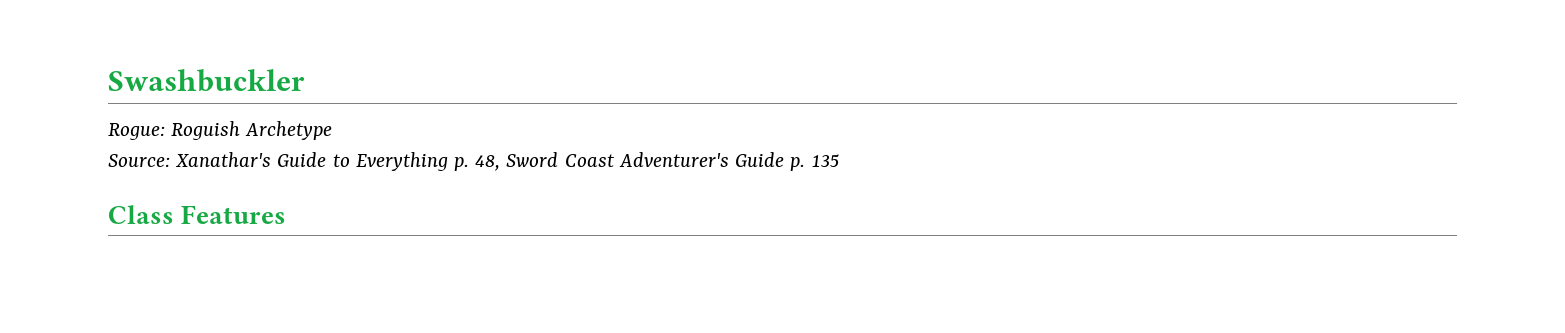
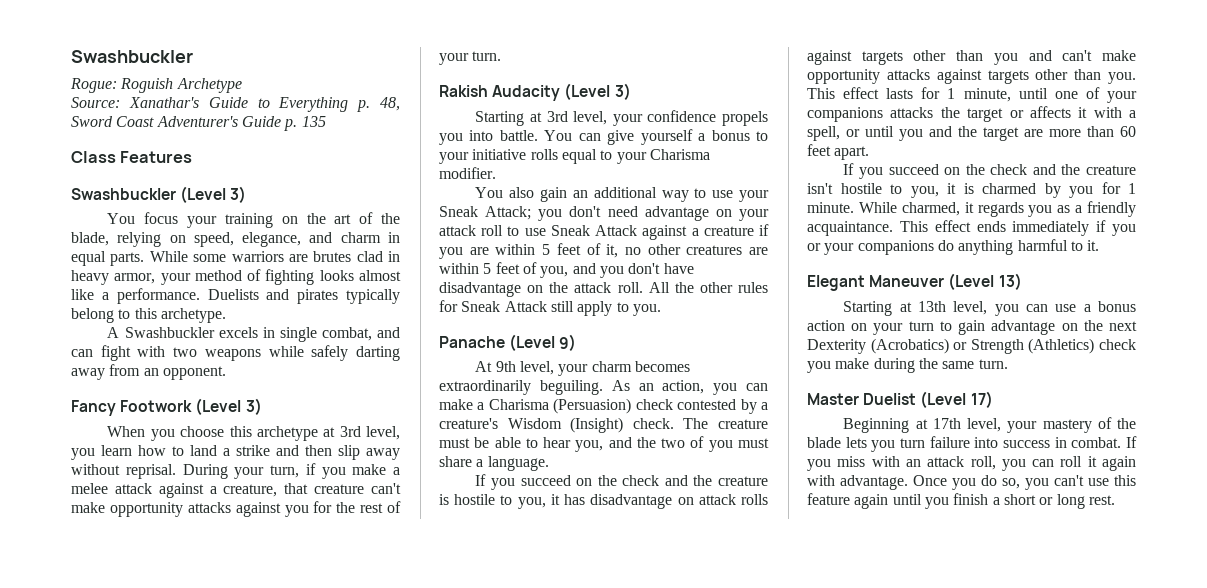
(287, 214) none -> [71,186,247,203] [107,212,400,228] [71,232,400,247] [71,251,400,266] [71,269,401,285] [71,288,400,304] [71,308,226,323] [107,327,401,342] [71,345,401,361] [71,364,226,380] [71,398,262,416] [107,426,400,441] [71,445,400,460] [71,463,400,479] [71,483,401,498] [71,501,401,517] [439,51,502,65] [439,83,631,101] [475,110,768,126] [439,129,768,145] [439,149,710,164] [439,167,496,179] [475,187,769,202] [439,206,769,221] [439,224,769,240] [439,243,768,259] [439,262,694,278] [439,282,768,297] [439,300,661,316] [439,334,577,351] [475,361,691,376] [439,380,768,395] [439,398,768,414] [439,417,768,433] [439,436,769,452] [439,456,549,471] [475,474,768,490] [439,494,768,509] [807,50,1136,65] [807,69,1136,84] [807,87,1137,103] [807,106,1136,122] [807,126,1136,141] [807,144,870,160] [843,163,1136,179] [807,182,1136,198] [807,201,1136,217] [807,220,1136,236] [807,239,1100,255] [807,273,1022,291] [843,301,1136,316] [807,320,1137,335] [807,338,1136,354] [807,358,1008,373] [807,391,993,408] [843,417,1136,433] [807,436,1137,452] [807,456,1136,471] [807,475,1136,490] [807,493,1115,509] // Swashbuckler (Level 3) // You focus your training on the art of the blade, relying on speed, elegance, and charm in equal parts. While some warriors are brutes clad in heavy armor, your method of fighting looks almost like a performance. Duelists and pirates typically belong to this archetype. // A Swashbuckler excels in single combat, and can fight with two weapons while safely darting away from an opponent. // Fancy Footwork (Level 3) // When you choose this archetype at 3rd level, you learn how to land a strike and then slip away without reprisal. During your turn, if you make a melee attack against a creature, that creature can't make opportunity attacks against you for the rest of your turn. // Rakish Audacity (Level 3) // Starting at 3rd level, your confidence propels you into battle. You can give yourself a bonus to your initiative rolls equal to your Charisma modifier. // You also gain an additional way to use your Sneak Attack; you don't need advantage on your attack roll to use Sneak Attack against a creature if you are within 5 feet of it, no other creatures are within 5 feet of you, and you don't have disadvantage on the attack roll. All the other rules for Sneak Attack still apply to you. // Panache (Level 9) // At 9th level, your charm becomes extraordinarily beguiling. As an action, you can make a Charisma (Persuasion) check contested by a creature's Wisdom (Insight) check. The creature must be able to hear you, and the two of you must share a language. // If you succeed on the check and the creature is hostile to you, it has disadvantage on attack rolls against targets other than you and can't make opportunity attacks against targets other than you. This effect lasts for 1 minute, until one of your companions attacks the target or affects it with a spell, or until you and the target are more than 60 feet apart. // If you succeed on the check and the creature isn't hostile to you, it is charmed by you for 1 minute. While charmed, it regards you as a friendly acquaintance. This effect ends immediately if you or your companions do anything harmful to it. // Elegant Maneuver (Level 13) // Starting at 13th level, you can use a bonus action on your turn to gain advantage on the next Dexterity (Acrobatics) or Strength (Athletics) check you make during the same turn. // Master Duelist (Level 17) // Beginning at 17th level, your mastery of the blade lets you turn failure into success in combat. If you miss with an attack roll, you can roll it again with advantage. Once you do so, you can't use this feature again until you finish a short or long rest.

